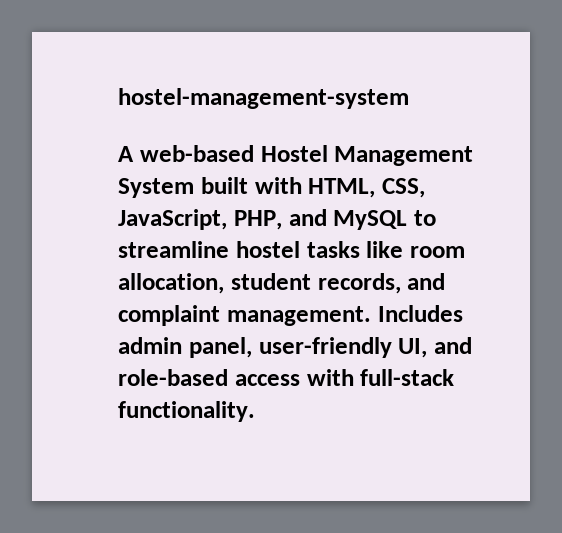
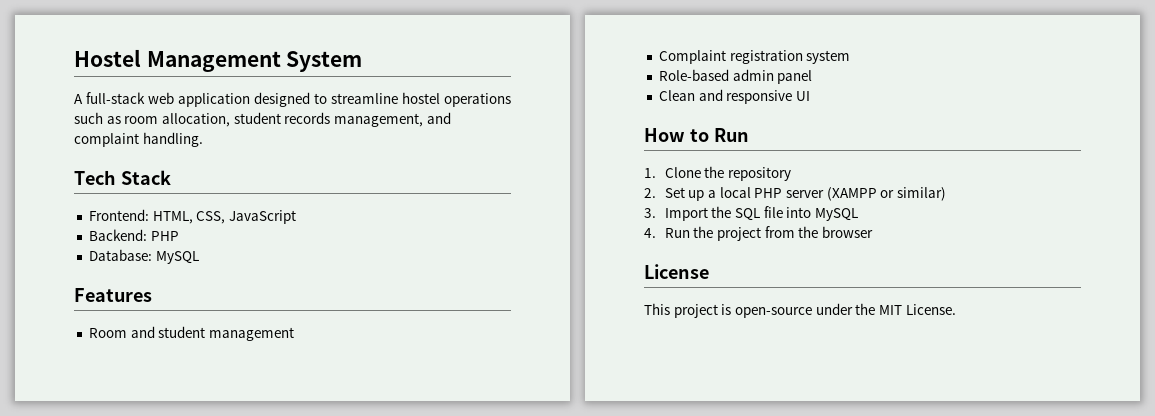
[118,88,409,109] [118,145,254,162] hostel-management-system // A web-based -> (74, 58) none
[200,177,425,198] [118,209,436,230] [118,241,465,258] [118,273,446,294] [118,305,463,326] [118,337,472,358] [118,369,455,386] [118,401,255,422] built with HTML, CSS, JavaScript, PHP, and MySQL to streamline hostel tasks like room allocation, student records, and complaint management. Includes admin panel, user-friendly UI, and role-based access with full-stack functionality. -> [74,92,511,107] [74,112,451,127] [74,132,203,147] [74,170,171,185] [88,209,296,224] [88,229,179,241] [88,249,199,264] [74,288,152,302] [88,326,294,341] [658,50,851,64] [658,69,813,84] [658,89,810,104] [644,128,749,142] [644,166,791,181] [644,187,946,201] [644,206,858,221] [644,226,873,241] [644,264,709,279] [644,303,956,318] // A full-stack web application designed to streamline hostel operations such as room allocation, student records management, and complaint handling. // Tech Stack // Frontend: HTML, CSS, JavaScript // Backend: PHP // Database: MySQL // Features // Room and student management // Complaint registration system // Role-based admin panel // Clean and responsive UI // How to Run // 1. Clone the repository // 2. Set up a local PHP server (XAMPP or similar) // 3. Import the SQL file into MySQL // 4. Run the project from the browser // License // This project is open-source under the MIT License.

